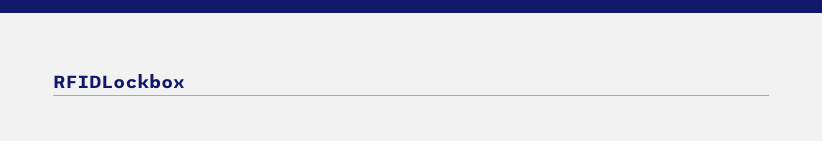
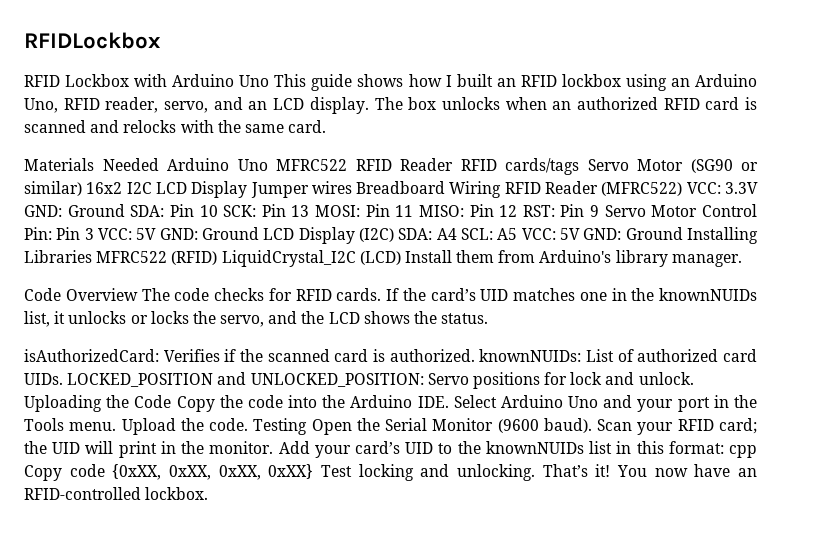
(185, 81) none -> [24,74,757,91] [24,97,757,114] [24,120,327,133] [24,158,758,175] [24,181,758,198] [24,204,758,217] [24,227,758,244] [24,250,742,267] [24,288,757,301] [24,311,489,327] [24,349,757,362] [24,372,694,389] [24,395,757,412] [24,418,757,435] [24,441,757,458] [24,464,757,481] [24,487,209,500] // RFID Lockbox with Arduino Uno This guide shows how I built an RFID lockbox using an Arduino Uno, RFID reader, servo, and an LCD display. The box unlocks when an authorized RFID card is scanned and relocks with the same card. // Materials Needed Arduino Uno MFRC522 RFID Reader RFID cards/tags Servo Motor (SG90 or similar) 16x2 I2C LCD Display Jumper wires Breadboard Wiring RFID Reader (MFRC522) VCC: 3.3V GND: Ground SDA: Pin 10 SCK: Pin 13 MOSI: Pin 11 MISO: Pin 12 RST: Pin 9 Servo Motor Control Pin: Pin 3 VCC: 5V GND: Ground LCD Display (I2C) SDA: A4 SCL: A5 VCC: 5V GND: Ground Installing Libraries MFRC522 (RFID) LiquidCrystal_I2C (LCD) Install them from Arduino's library manager. // Code Overview The code checks for RFID cards. If the card’s UID matches one in the knownNUIDs list, it unlocks or locks the servo, and the LCD shows the status. // isAuthorizedCard: Verifies if the scanned card is authorized. knownNUIDs: List of authorized card UIDs. LOCKED_POSITION and UNLOCKED_POSITION: Servo positions for lock and unlock. Uploading the Code Copy the code into the Arduino IDE. Select Arduino Uno and your port in the Tools menu. Upload the code. Testing Open the Serial Monitor (9600 baud). Scan your RFID card; the UID will print in the monitor. Add your card’s UID to the knownNUIDs list in this format: cpp Copy code {0xXX, 0xXX, 0xXX, 0xXX} Test locking and unlocking. That’s it! You now have an RFID-controlled lockbox.

